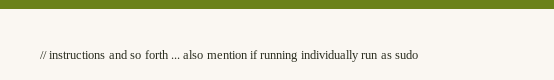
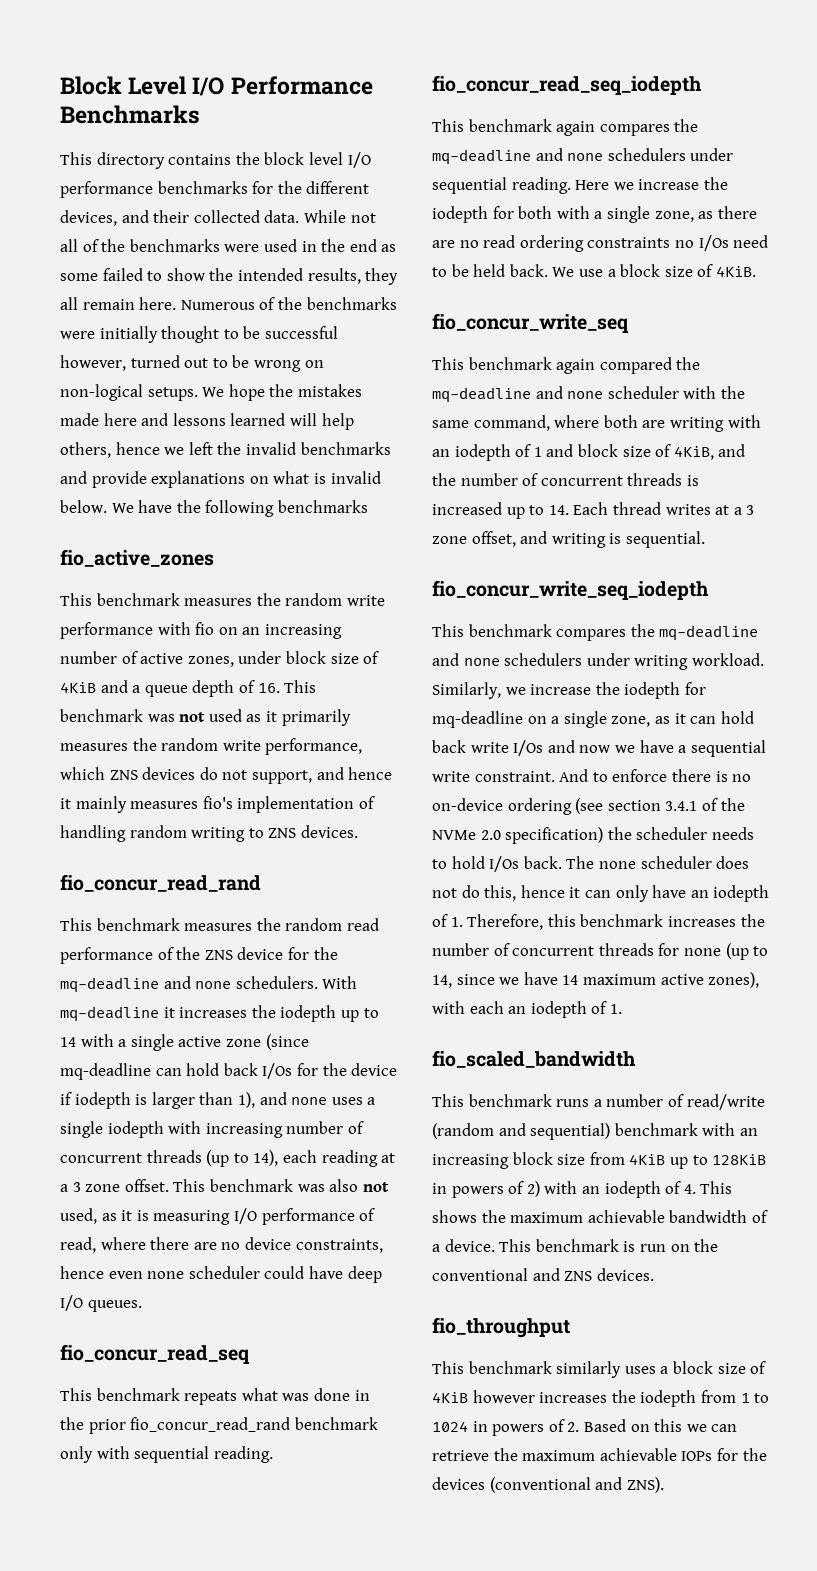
[40,50,418,62] // instructions and so forth ... also mention if running individually run as sudo -> [60,76,373,96] [60,105,200,124] [60,152,371,169] [60,181,370,198] [60,210,376,226] [60,239,397,252] [60,268,399,285] [60,297,397,310] [60,326,338,343] [60,355,324,372] [60,384,362,401] [60,413,354,430] [60,442,391,458] [60,471,381,488] [60,500,368,517] [60,549,214,567] [60,593,385,606] [60,622,342,639] [60,651,380,667] [60,680,317,697] [60,709,351,726] [60,738,363,755] [60,767,393,784] [60,796,375,813] [60,825,358,842] [60,874,261,892] [60,918,379,931] [60,947,338,964] [60,976,358,993] [60,1005,379,1022] [60,1034,309,1051] [60,1063,398,1080] [60,1092,376,1109] [60,1121,364,1138] [60,1150,396,1167] [60,1179,389,1192] [60,1208,376,1225] [60,1237,383,1253] [60,1266,382,1283] [60,1295,142,1312] [60,1344,250,1364] [60,1388,370,1405] [60,1417,378,1434] [60,1446,273,1463] [432,75,702,95] [432,119,699,136] [432,148,734,165] [432,177,728,194] [432,206,757,223] [432,235,769,252] [432,264,756,277] [432,313,629,333] [432,357,701,374] [432,386,745,403] [432,415,761,432] [432,444,746,461] [432,473,699,486] [432,502,755,519] [432,531,705,548] [432,580,709,600] [432,624,759,641] [432,653,764,670] [432,682,706,699] [432,711,754,728] [432,740,766,757] [432,769,752,782] [432,798,745,815] [432,827,754,844] [432,856,750,872] [432,885,770,902] [432,914,765,930] [432,943,769,960] [432,972,760,988] [432,1001,622,1018] [432,1050,636,1068] [432,1094,765,1110] [432,1123,758,1140] [432,1152,767,1169] [432,1181,733,1198] [432,1210,768,1223] [432,1239,719,1252] [432,1268,654,1281] [432,1317,570,1338] [432,1361,767,1378] [432,1390,770,1407] [432,1419,738,1436] [432,1448,767,1461] [432,1477,664,1493] Block Level I/O Performance Benchmarks // This directory contains the block level I/O performance benchmarks for the different devices, and their collected data. While not all of the benchmarks were used in the end as some failed to show the intended results, they all remain here. Numerous of the benchmarks were initially thought to be successful however, turned out to be wrong on non-logical setups. We hope the mistakes made here and lessons learned will help others, hence we left the invalid benchmarks and provide explanations on what is invalid below. We have the following benchmarks // fio_active_zones // This benchmark measures the random write performance with fio on an increasing number of active zones, under block size of 4KiB and a queue depth of 16. This benchmark was not used as it primarily measures the random write performance, which ZNS devices do not support, and hence it mainly measures fio's implementation of handling random writing to ZNS devices. // fio_concur_read_rand // This benchmark measures the random read performance of the ZNS device for the mq-deadline and none schedulers. With mq-deadline it increases the iodepth up to 14 with a single active zone (since mq-deadline can hold back I/Os for the device if iodepth is larger than 1), and none uses a single iodepth with increasing number of concurrent threads (up to 14), each reading at a 3 zone offset. This benchmark was also not used, as it is measuring I/O performance of read, where there are no device constraints, hence even none scheduler could have deep I/O queues. // fio_concur_read_seq // This benchmark repeats what was done in the prior fio_concur_read_rand benchmark only with sequential reading. // fio_concur_read_seq_iodepth // This benchmark again compares the mq-deadline and none schedulers under sequential reading. Here we increase the iodepth for both with a single zone, as there are no read ordering constraints no I/Os need to be held back. We use a block size of 4KiB. // fio_concur_write_seq // This benchmark again compared the mq-deadline and none scheduler with the same command, where both are writing with an iodepth of 1 and block size of 4KiB, and the number of concurrent threads is increased up to 14. Each thread writes at a 3 zone offset, and writing is sequential. // fio_concur_write_seq_iodepth // This benchmark compares the mq-deadline and none schedulers under writing workload. Similarly, we increase the iodepth for mq-deadline on a single zone, as it can hold back write I/Os and now we have a sequential write constraint. And to enforce there is no on-device ordering (see section 3.4.1 of the NVMe 2.0 specification) the scheduler needs to hold I/Os back. The none scheduler does not do this, hence it can only have an iodepth of 1. Therefore, this benchmark increases the number of concurrent threads for none (up to 14, since we have 14 maximum active zones), with each an iodepth of 1. // fio_scaled_bandwidth // This benchmark runs a number of read/write (random and sequential) benchmark with an increasing block size from 4KiB up to 128KiB in powers of 2) with an iodepth of 4. This shows the maximum achievable bandwidth of a device. This benchmark is run on the conventional and ZNS devices. // fio_throughput // This benchmark similarly uses a block size of 4KiB however increases the iodepth from 1 to 1024 in powers of 2. Based on this we can retrieve the maximum achievable IOPs for the devices (conventional and ZNS).

